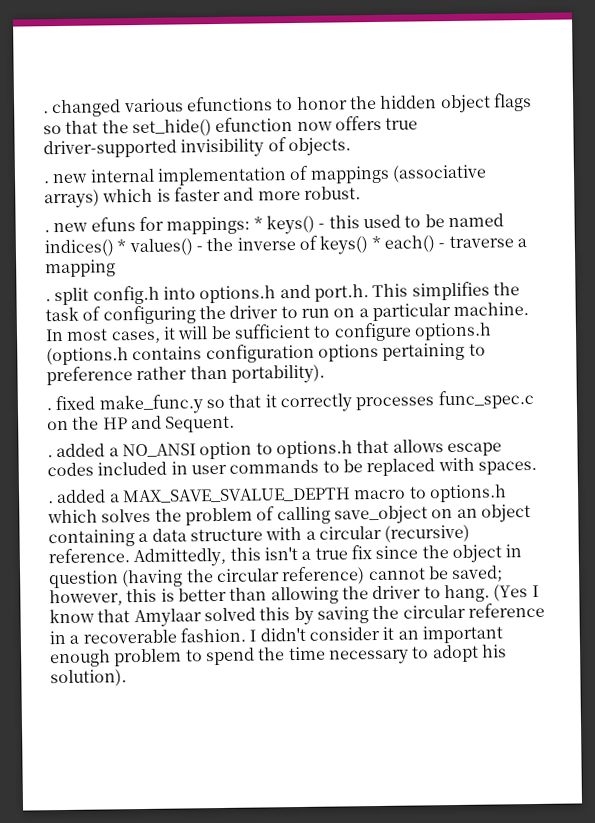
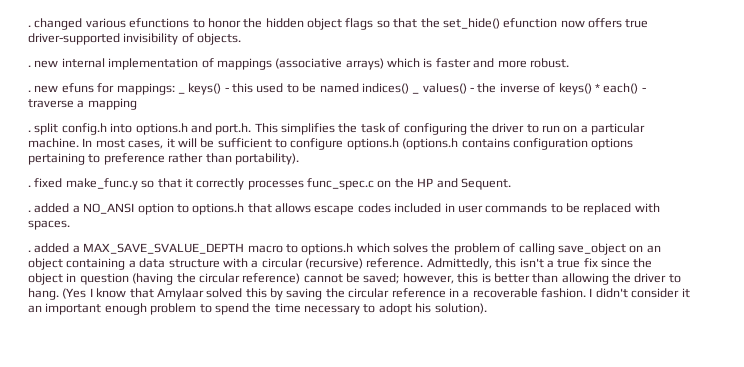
[253,216,263,230] * -> [177,92,185,94] _
[117,239,127,253] * -> [412,92,420,94] _

